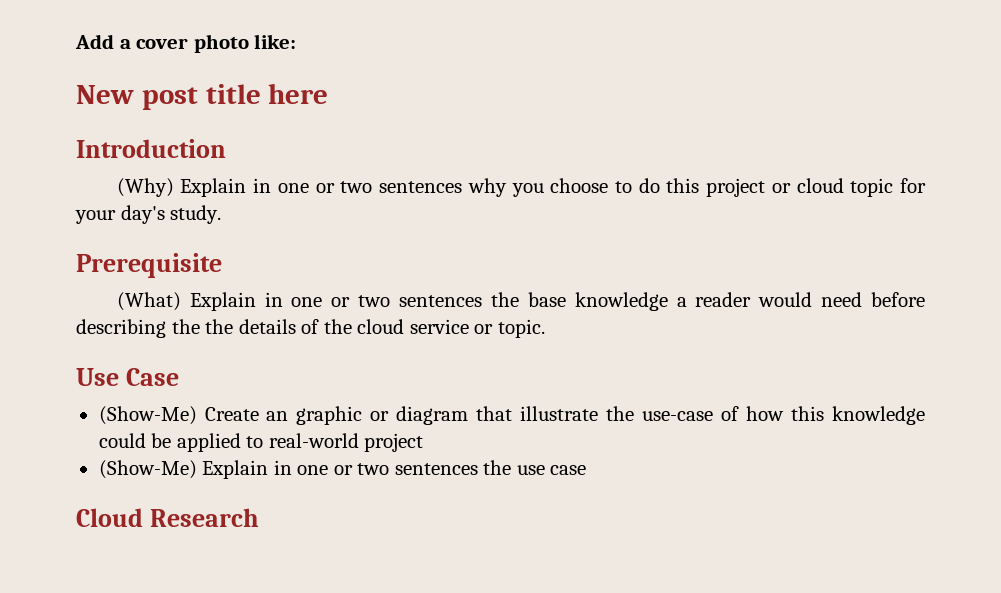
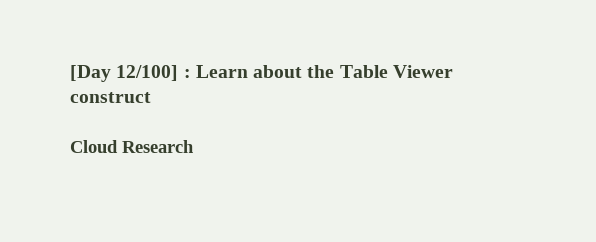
[75,34,297,53] [76,83,329,110] [76,139,226,158] [116,178,927,197] [75,205,222,224] [76,253,222,278] [116,292,925,311] [76,319,545,338] [76,368,179,386] [98,406,926,425] [98,433,424,452] [98,460,587,479] Add a cover photo like: // New post title here // Introduction // (Why) Explain in one or two sentences why you choose to do this project or cloud topic for your day's study. // Prerequisite // (What) Explain in one or two sentences the base knowledge a reader would need before describing the the details of the cloud service or topic. // Use Case // (Show-Me) Create an graphic or diagram that illustrate the use-case of how this knowledge could be applied to real-world project // (Show-Me) Explain in one or two sentences the use case -> [70,65,453,82] [70,92,151,103] [Day 12/100] : Learn about the Table Viewer construct

